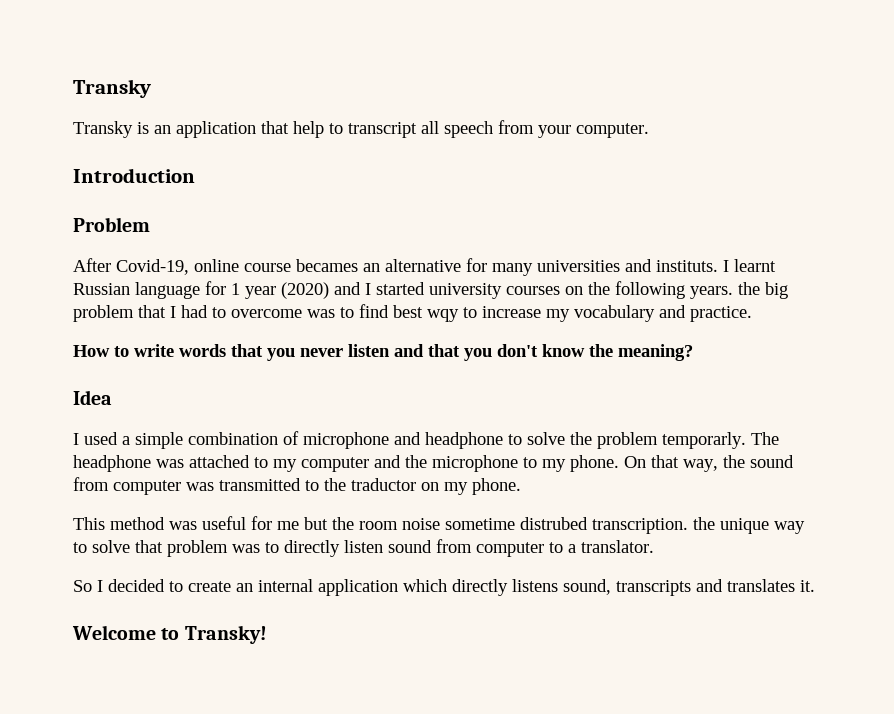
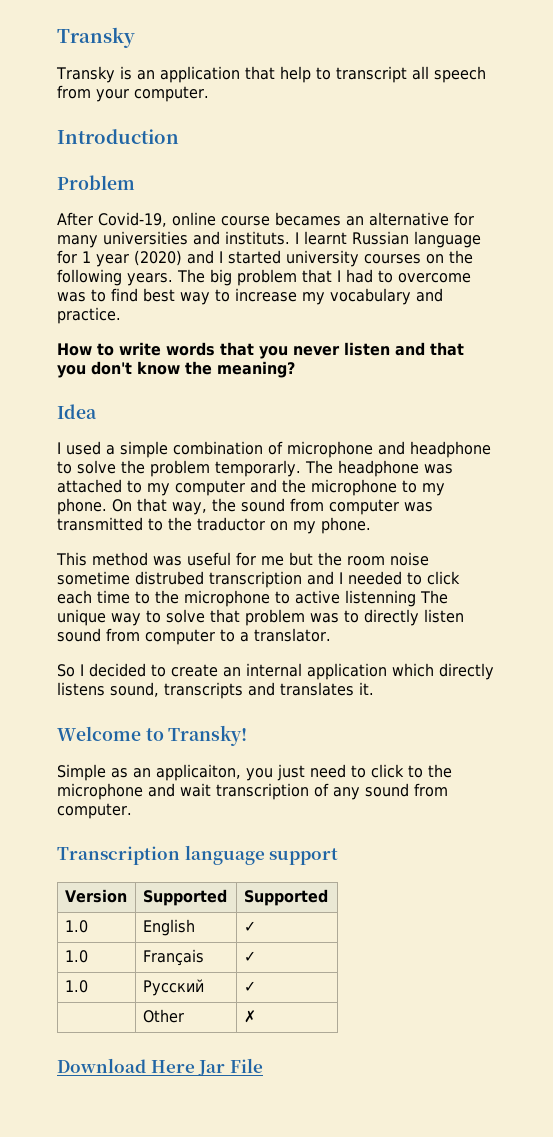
[738,282,760,295] the -> [177,269,205,283] The
[427,309,459,322] wqy -> [180,292,210,305] way
[592,517,715,534] transcription. the -> [209,571,460,588] [57,590,448,607] transcription and I needed to click each time to the microphone to active listenning The
(267, 634) none -> [57,764,452,781] [57,783,448,800] [57,803,132,819] [57,845,339,865] [64,889,127,903] [142,889,227,906] [243,889,328,906] [64,920,88,933] [142,919,195,936] [243,921,256,932] [64,950,88,963] [142,949,204,966] [243,951,256,962] [64,980,88,993] [142,979,204,996] [243,981,256,992] [142,1009,184,1023] [243,1010,256,1023] [57,1058,263,1076] // Simple as an applicaiton, you just need to click to the microphone and wait transcription of any sound from computer. // Transcription language support // Version | Supported | Supported // 1.0 | English | ✓ // 1.0 | Français | ✓ // 1.0 | Русский | ✓ // | Other | ✗ // Download Here Jar File

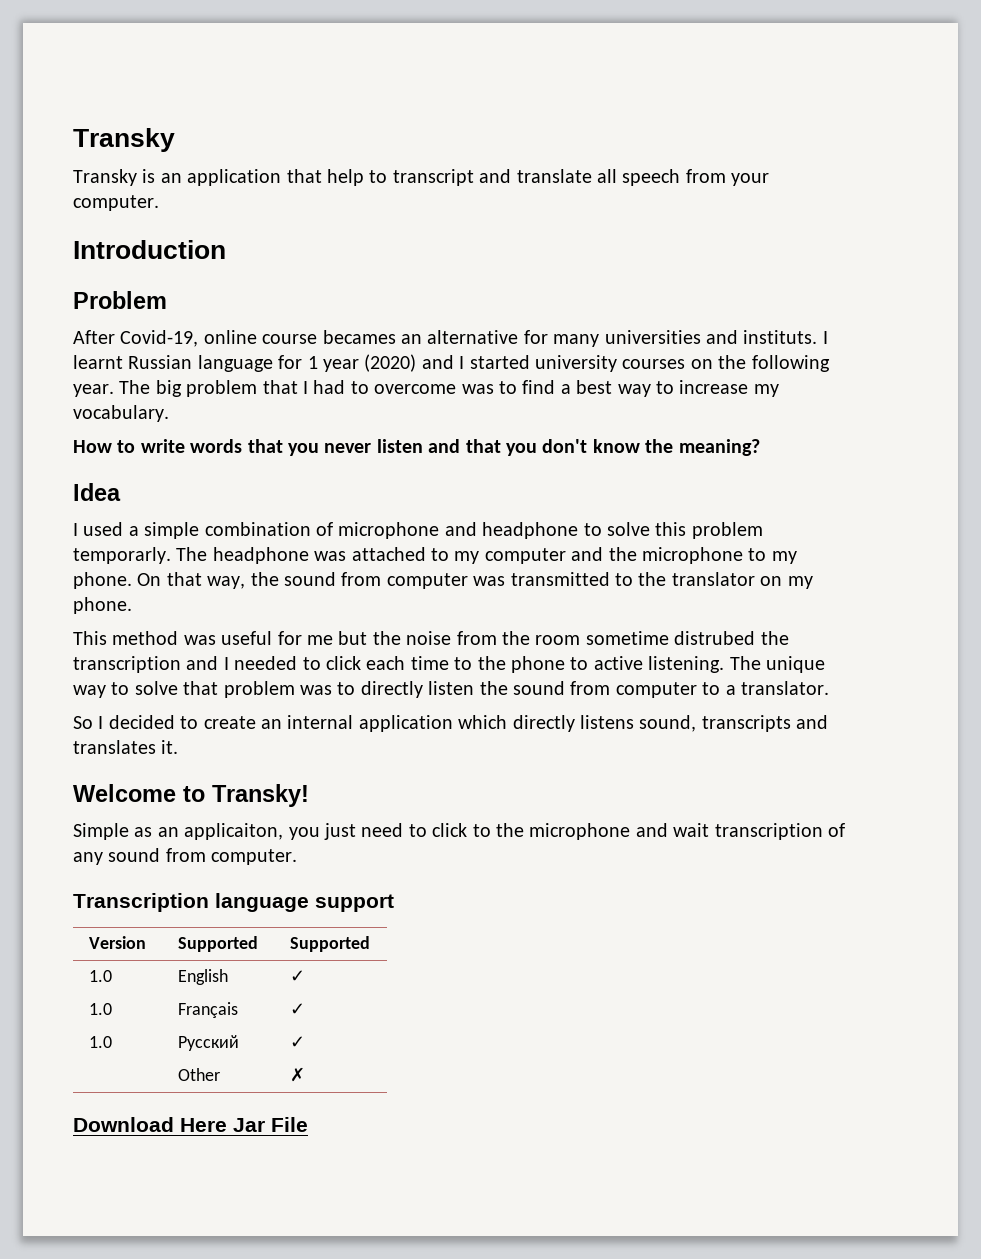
(407, 74) none -> [479,169,592,183] and translate
[127,273,173,286] years. -> [73,384,114,397] year.
(138, 295) none -> [560,384,571,394] a
[330,288,443,305] [57,307,121,324] vocabulary and practice. -> [73,405,169,422] vocabulary.
[121,460,145,474] the -> [655,522,687,536] this
[197,517,265,531] traductor -> [671,572,755,586] translator
[347,552,429,566] room noise -> [406,631,581,645] noise from the room
(204, 578) none -> [760,631,789,645] the
[184,590,270,607] microphone -> [510,656,565,673] phone
[345,590,416,607] listenning -> [648,656,725,673] listening.
(464, 616) none -> [479,681,508,695] the

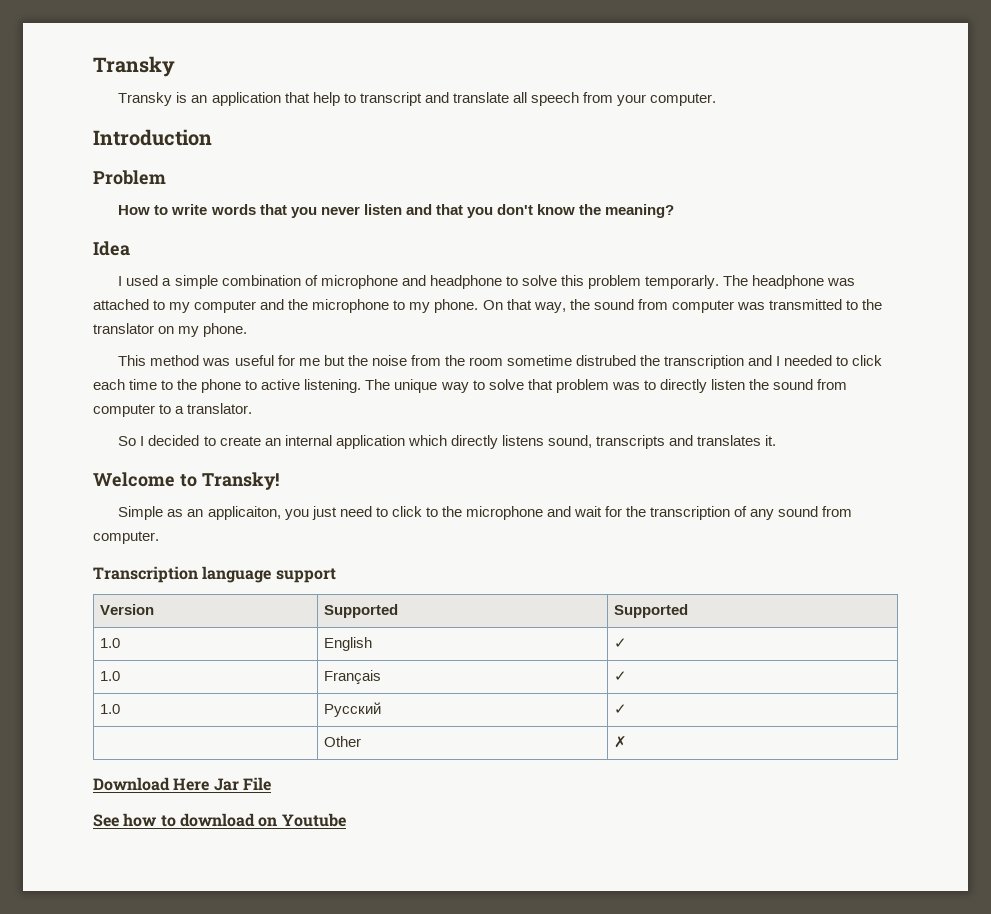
[73,330,828,347] [73,354,830,372] [73,380,779,397] [73,405,169,422] // After Covid-19, online course becames an alternative for many universities and instituts. I learnt Russian language for 1 year (2020) and I started university courses on the following year. The big problem that I had to overcome was to find a best way to increase my vocabulary. -> (166, 177) none
(710, 830) none -> [605,506,647,517] for the
(308, 1124) none -> [93,813,346,827] // See how to download on Youtube

